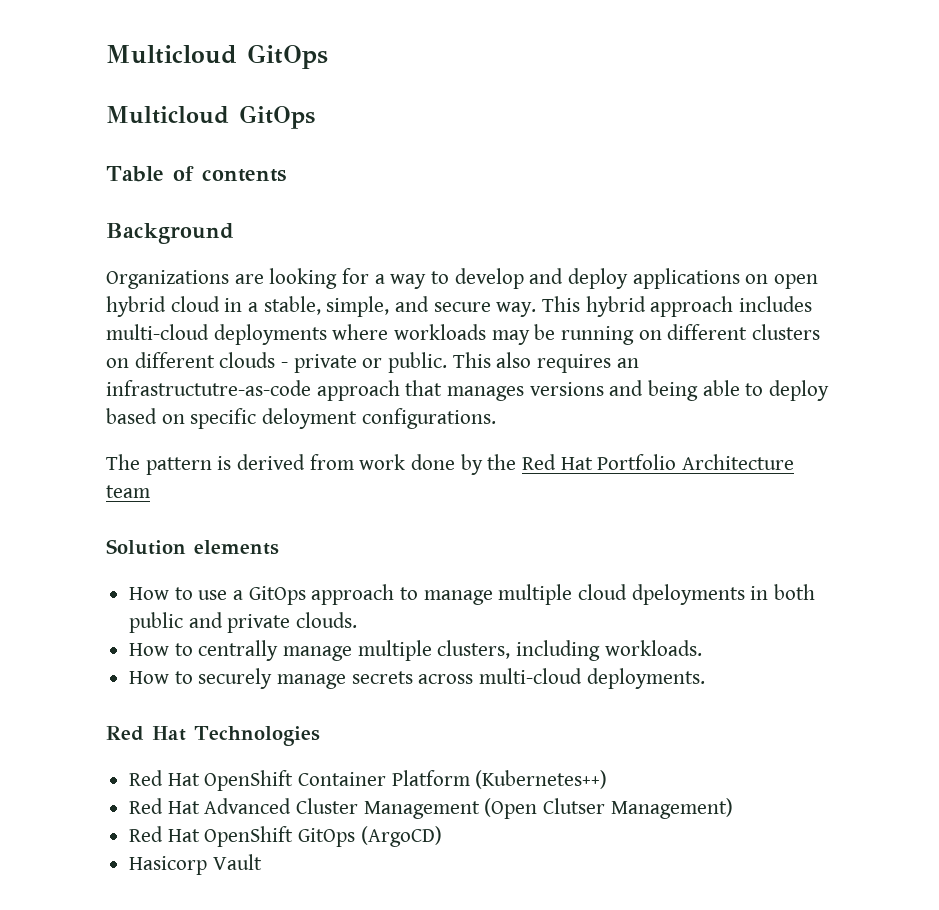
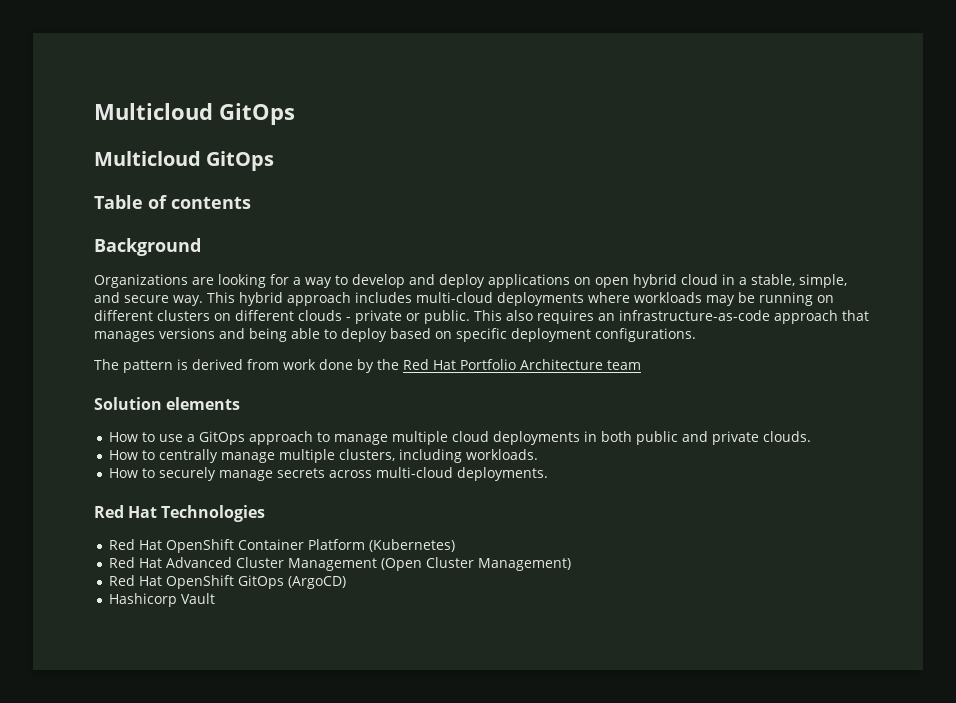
[106,380,311,396] infrastructutre-as-code -> [619,310,770,321] infrastructure-as-code
[262,408,358,429] deloyment -> [511,328,591,342] deployment
[631,584,745,605] dpeloyments -> [493,431,581,445] deployments
[475,770,608,789] (Kubernetes++) -> [369,539,456,552] (Kubernetes)
[543,798,606,814] Clutser -> [426,557,475,568] Cluster
[129,856,208,875] Hasicorp -> [109,593,178,607] Hashicorp

